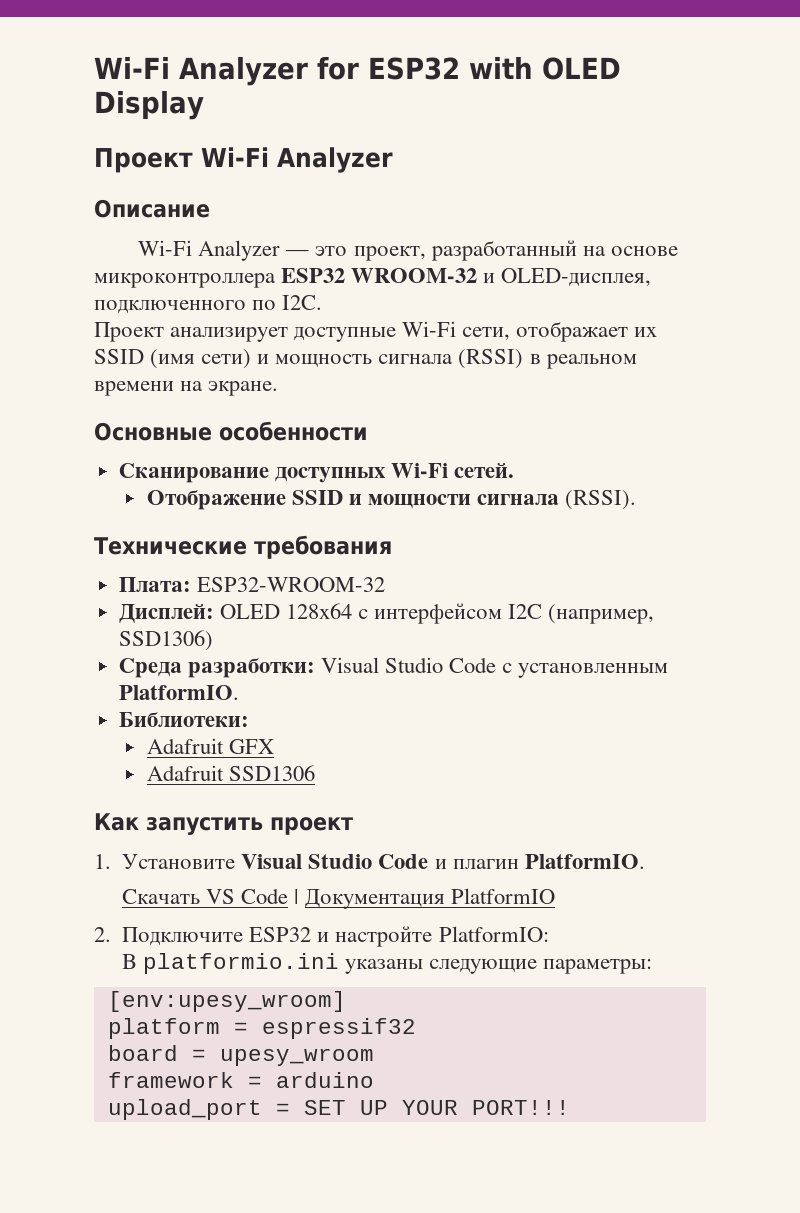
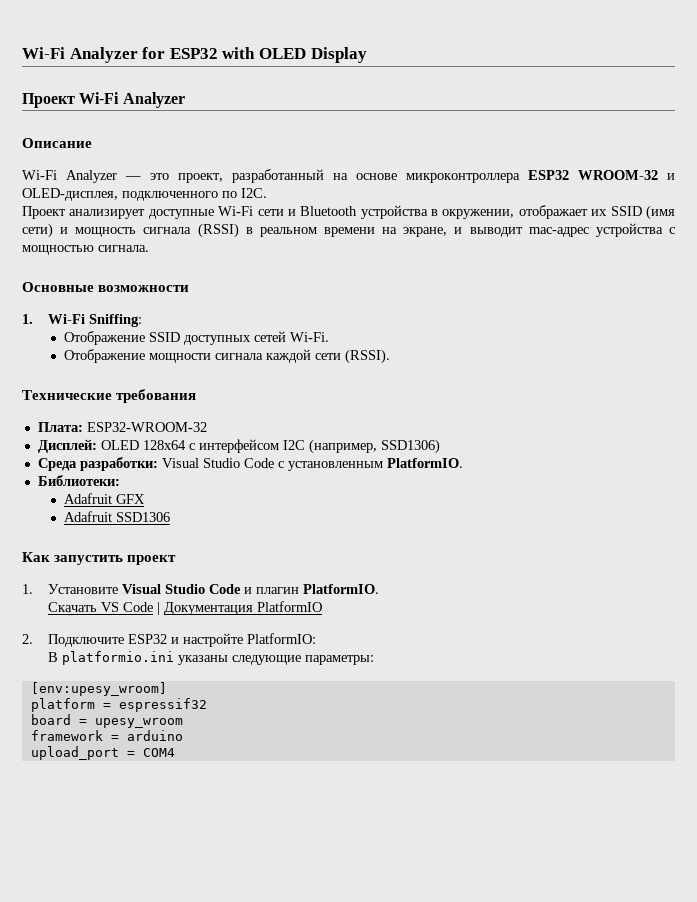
[462,327,511,341] сети, -> [257,205,515,219] сети и Bluetooth устройства в окружении,
[208,381,279,396] [94,421,368,441] [118,463,514,483] [146,490,559,510] экране. // Основные особенности // Сканирование доступных Wi-Fi сетей. // Отображение SSID и мощности сигнала -> [403,223,675,237] [22,245,149,255] [22,282,190,292] [22,314,142,327] [63,331,329,345] [63,349,341,363] экране, и выводит mac-адрес устройства с мощностью сигнала. // Основные возможности // 1. Wi-Fi Sniffing: // Отображение SSID доступных сетей Wi-Fi. // Отображение мощности сигнала каждой сети
[303,1100,570,1115] SET UP YOUR PORT!!! -> [142,748,175,757] COM4

